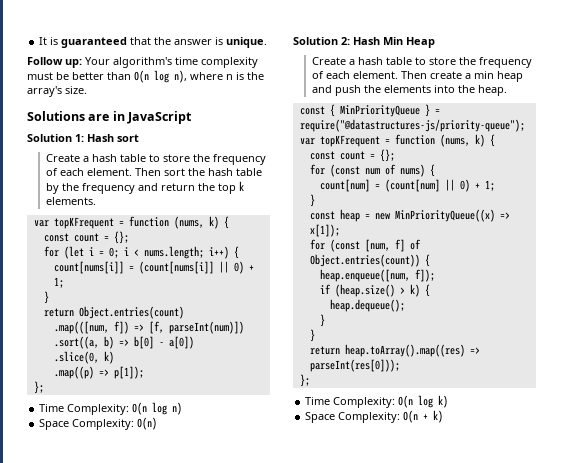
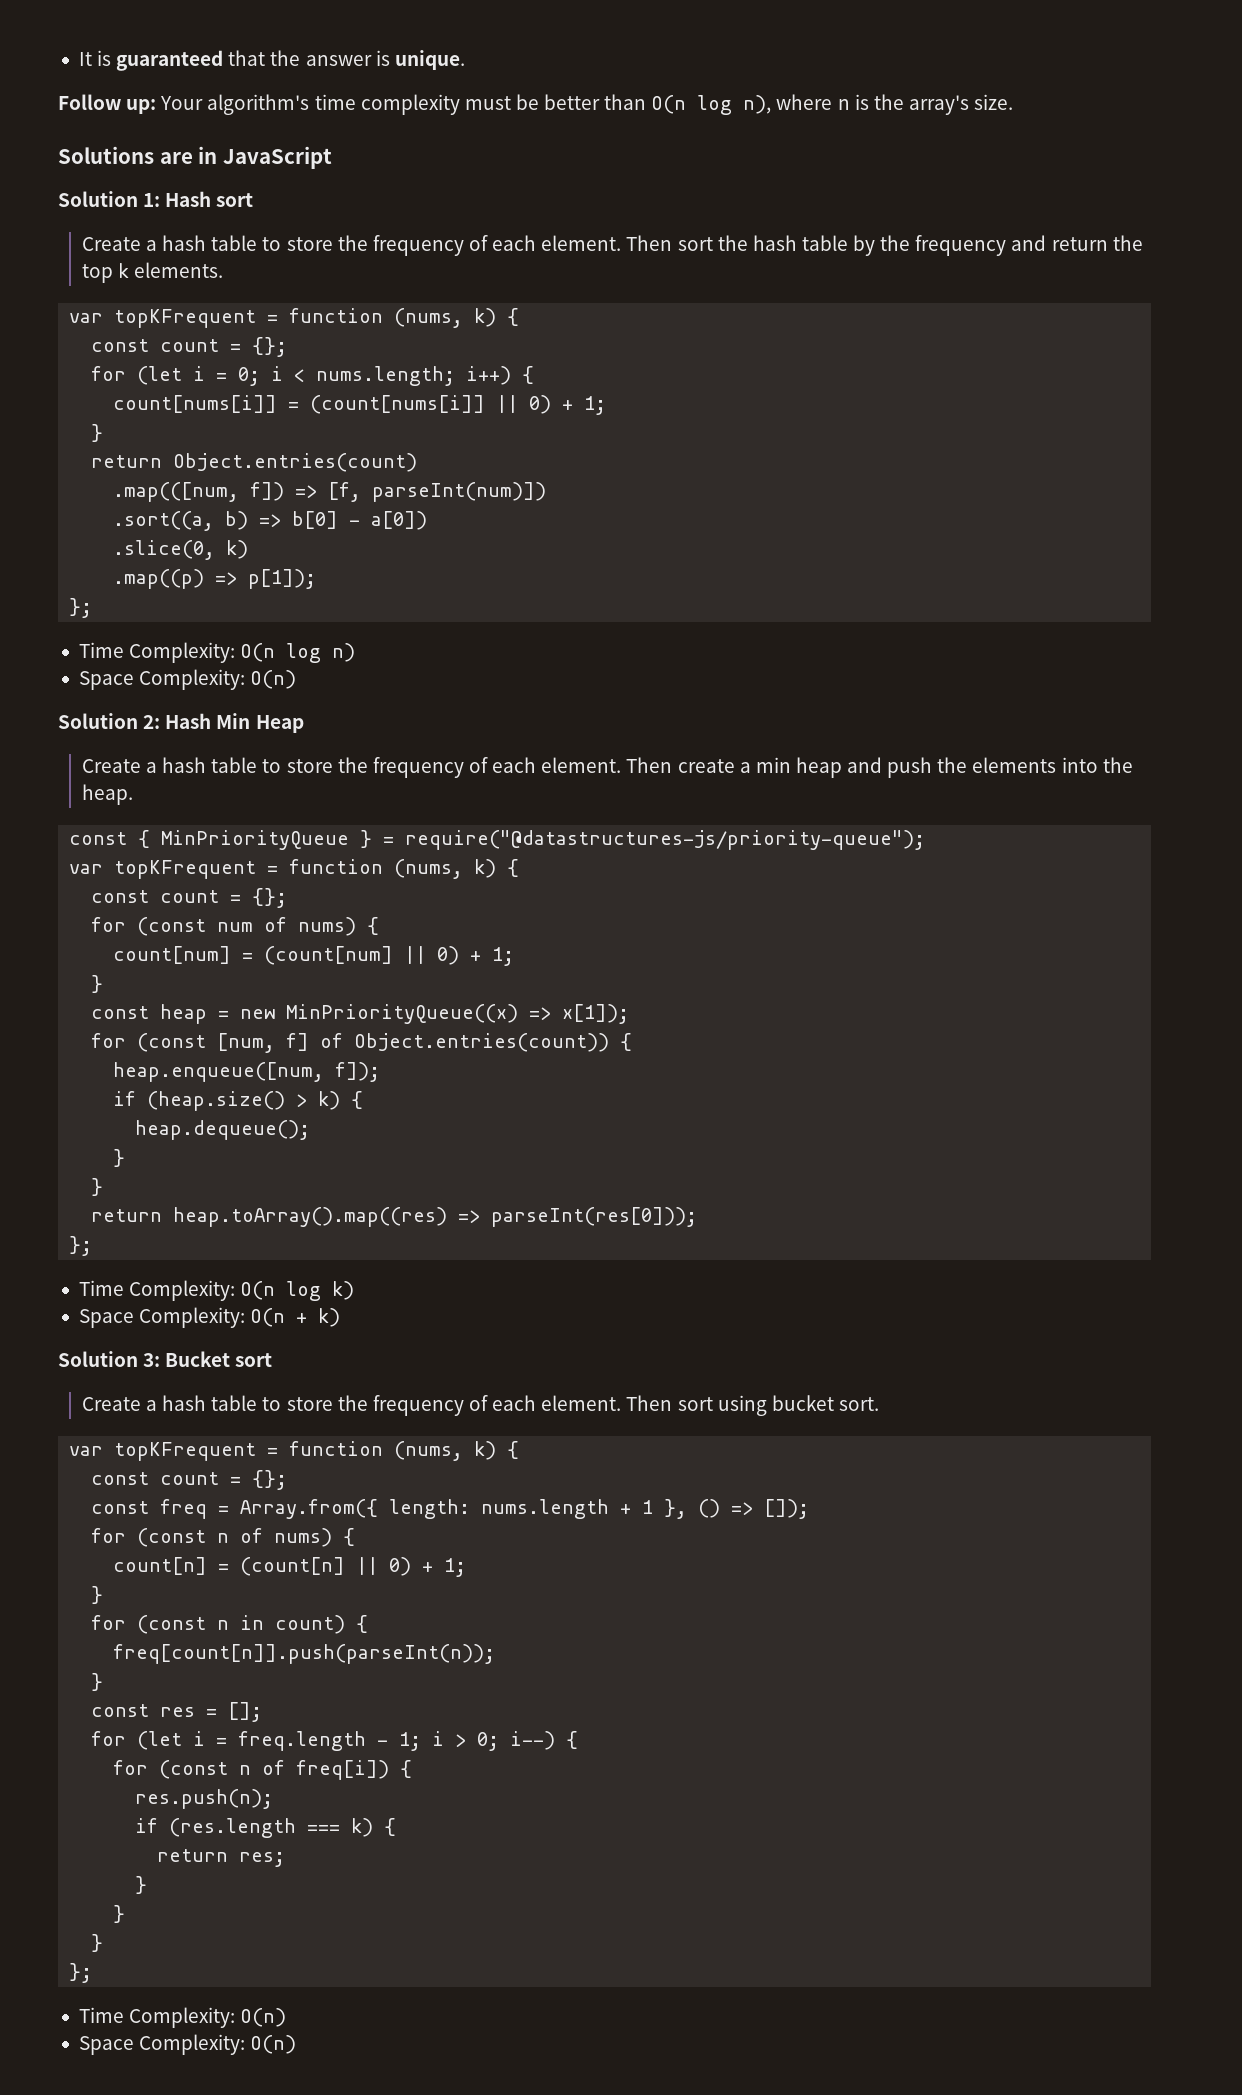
(444, 416) none -> [58,1351,273,1367] [81,1395,879,1416] [69,1441,520,1461] [91,1470,288,1490] [91,1499,810,1519] [91,1528,356,1547] [113,1557,467,1577] [91,1586,104,1604] [91,1615,369,1634] [113,1644,496,1664] [91,1673,104,1691] [91,1702,263,1722] [91,1731,579,1751] [113,1760,413,1780] [135,1789,274,1809] [135,1818,397,1838] [157,1849,286,1867] [135,1876,148,1894] [113,1905,126,1923] [91,1934,104,1952] [69,1963,93,1983] [78,2007,287,2028] [78,2034,297,2055] // Solution 3: Bucket sort // Create a hash table to store the frequency of each element. Then sort using bucket sort. // var topKFrequent = function (nums, k) { // const count = {}; // const freq = Array.from({ length: nums.length + 1 }, () => []); // for (const n of nums) { // count[n] = (count[n] || 0) + 1; // } // for (const n in count) { // freq[count[n]].push(parseInt(n)); // } // const res = []; // for (let i = freq.length - 1; i > 0; i--) { // for (const n of freq[i]) { // res.push(n); // if (res.length === k) { // return res; // } // } // } // }; // Time Complexity: O(n) // Space Complexity: O(n)

